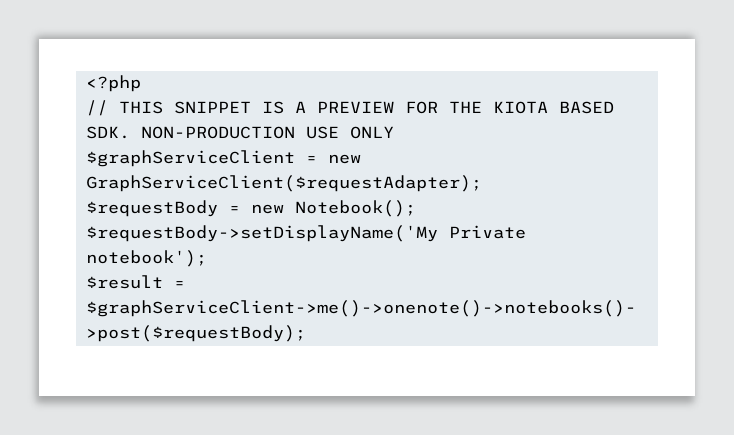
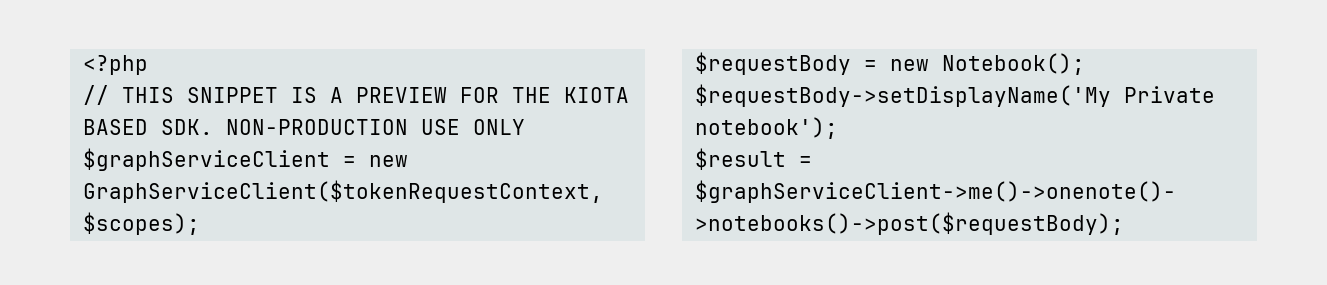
[86,175,483,192] GraphServiceClient($requestAdapter); -> [83,180,604,203] [83,212,201,235] GraphServiceClient($tokenRequestContext, $scopes);

